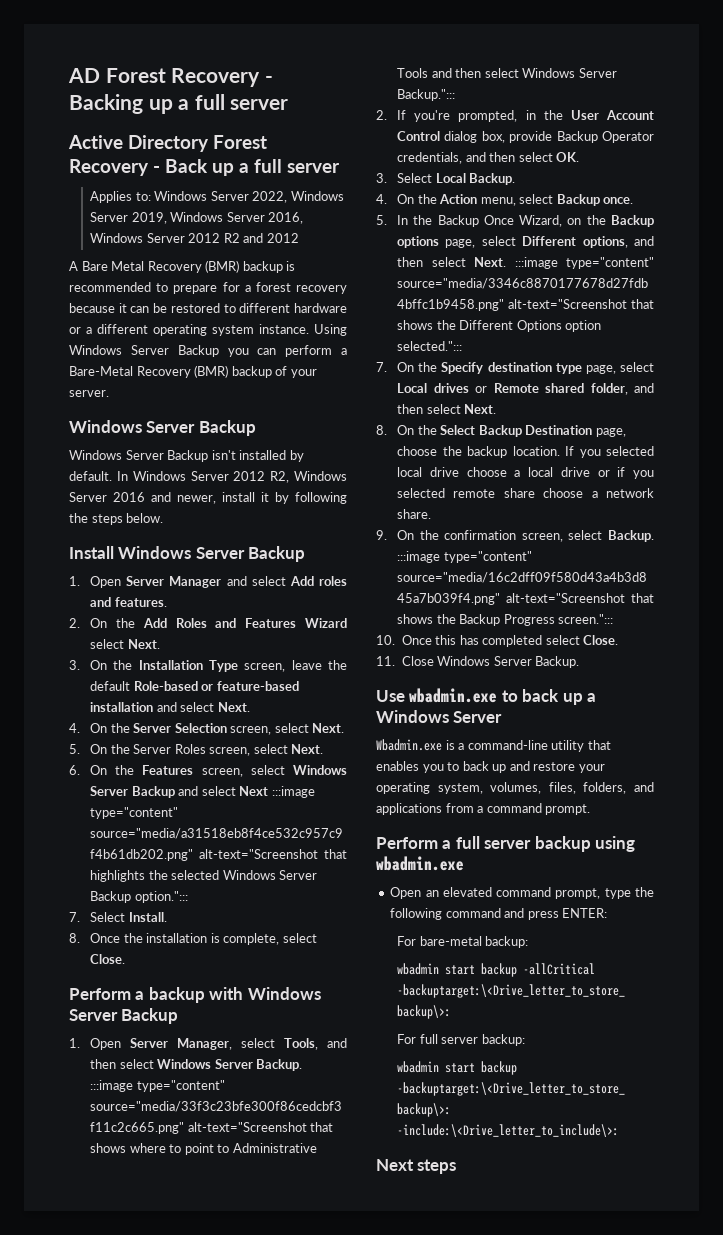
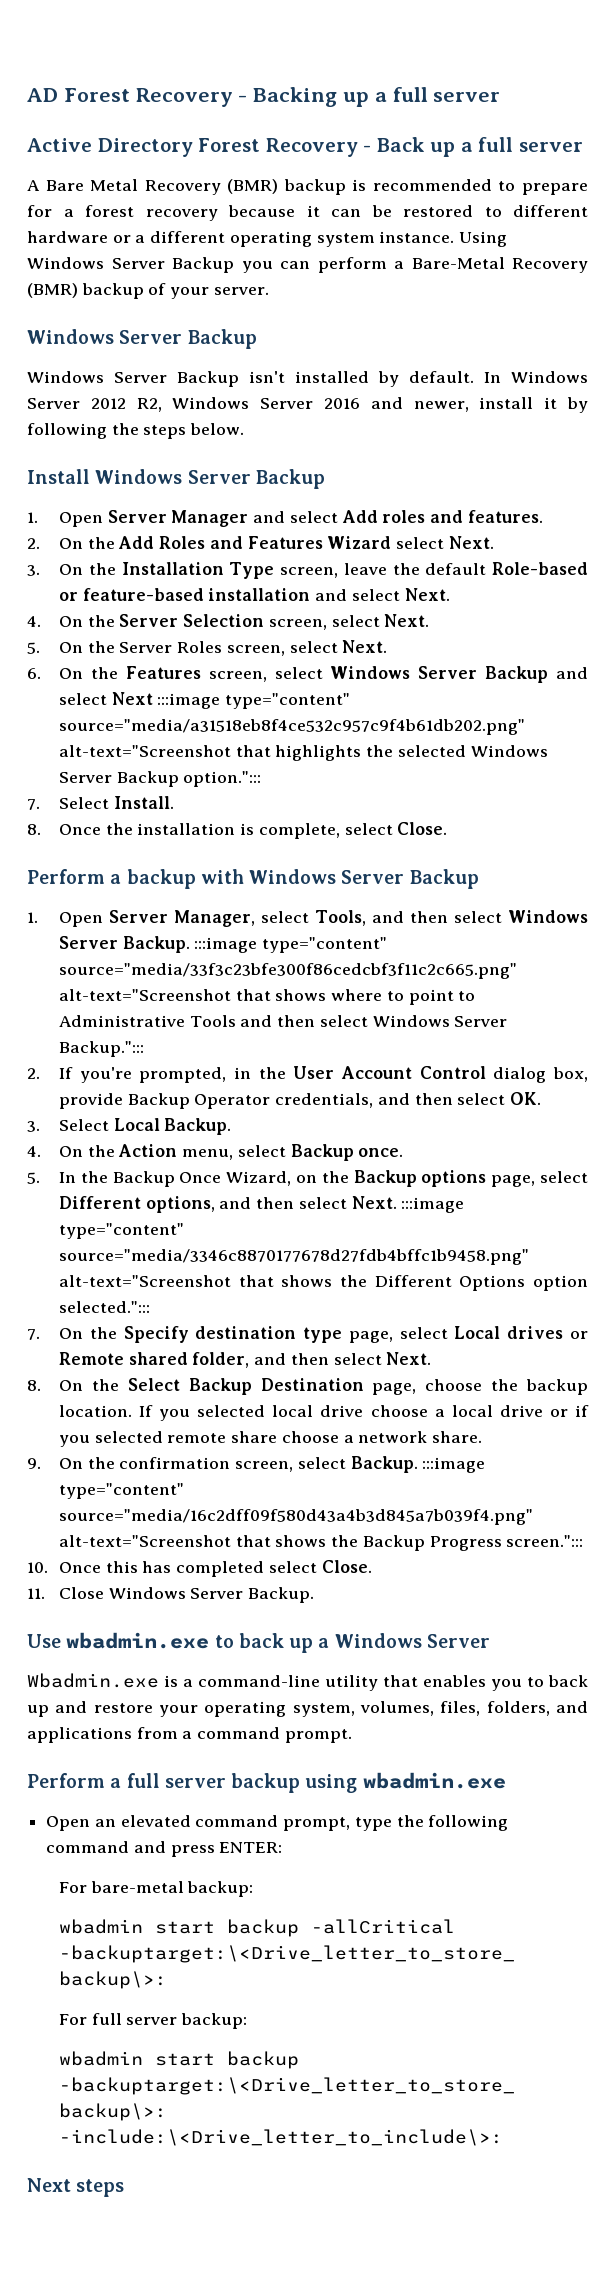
[90,191,344,203] [90,212,304,224] [90,233,299,243] // Applies to: Windows Server 2022, Windows Server 2019, Windows Server 2016, Windows Server 2012 R2 and 2012 -> (583, 147) none

